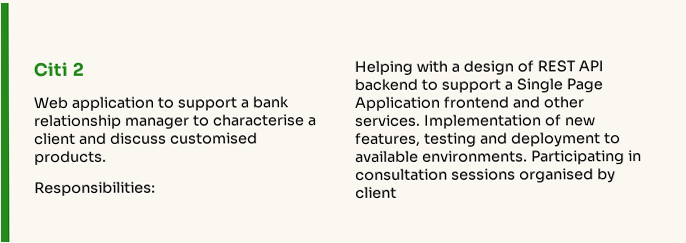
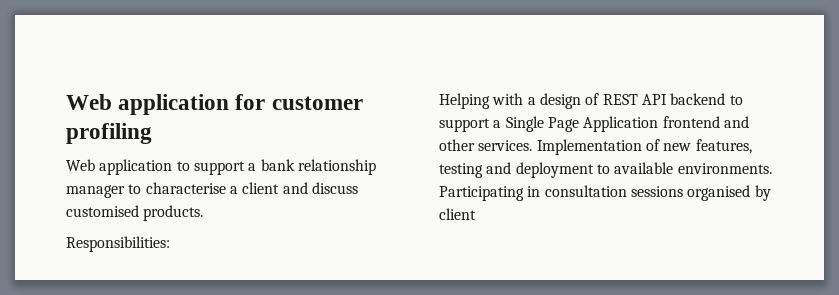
[33,61,84,78] Citi 2 -> [66,94,363,115] [66,123,152,144] Web application for customer profiling

